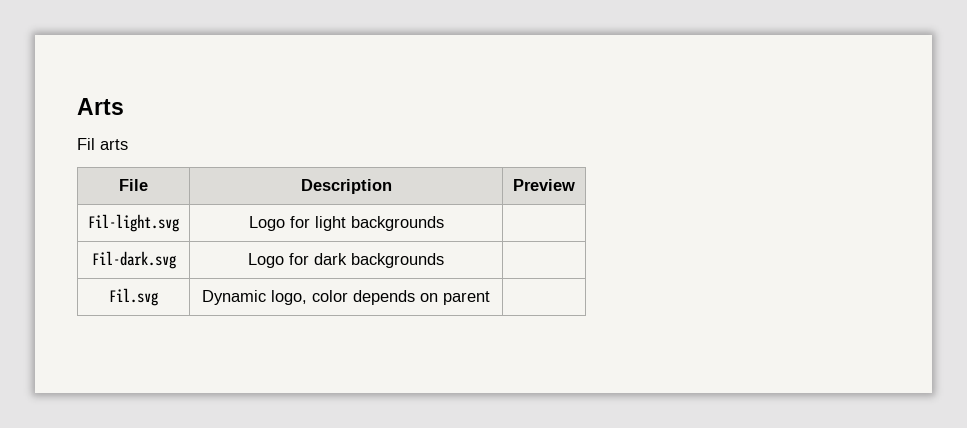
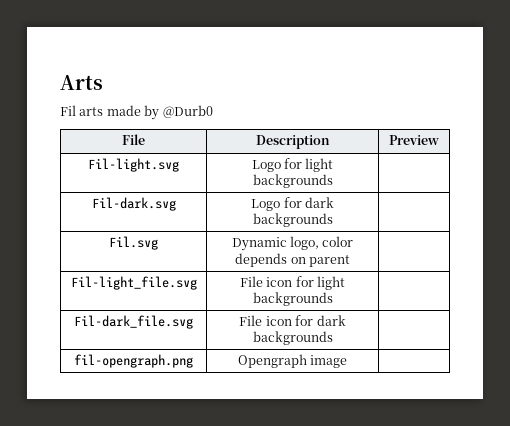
(128, 144) none -> [106,105,213,120] made by @Durb0
(490, 298) none -> [70,276,197,290] [239,276,346,290] [252,292,333,306] [74,315,193,329] [239,315,346,326] [252,331,333,345] [74,354,193,368] [237,354,348,368] // Fil-light_file.svg | File icon for light backgrounds | // Fil-dark_file.svg | File icon for dark backgrounds | // fil-opengraph.png | Opengraph image |

